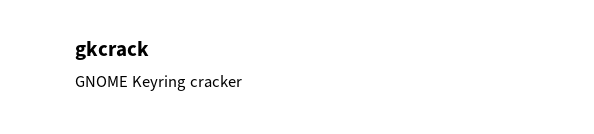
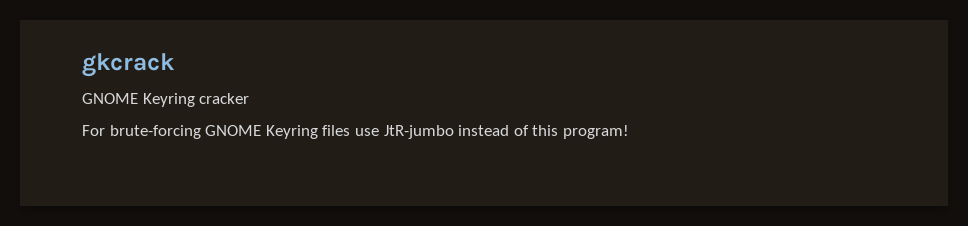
(242, 81) none -> [82,125,629,139] // For brute-forcing GNOME Keyring files use JtR-jumbo instead of this program!

